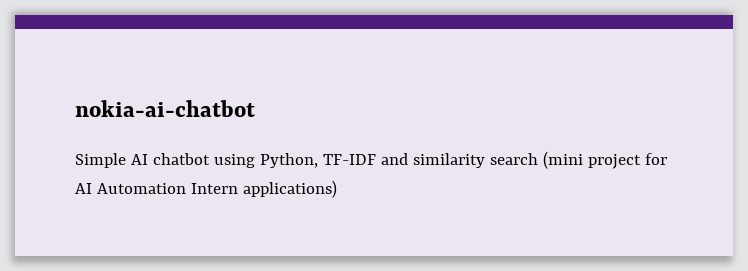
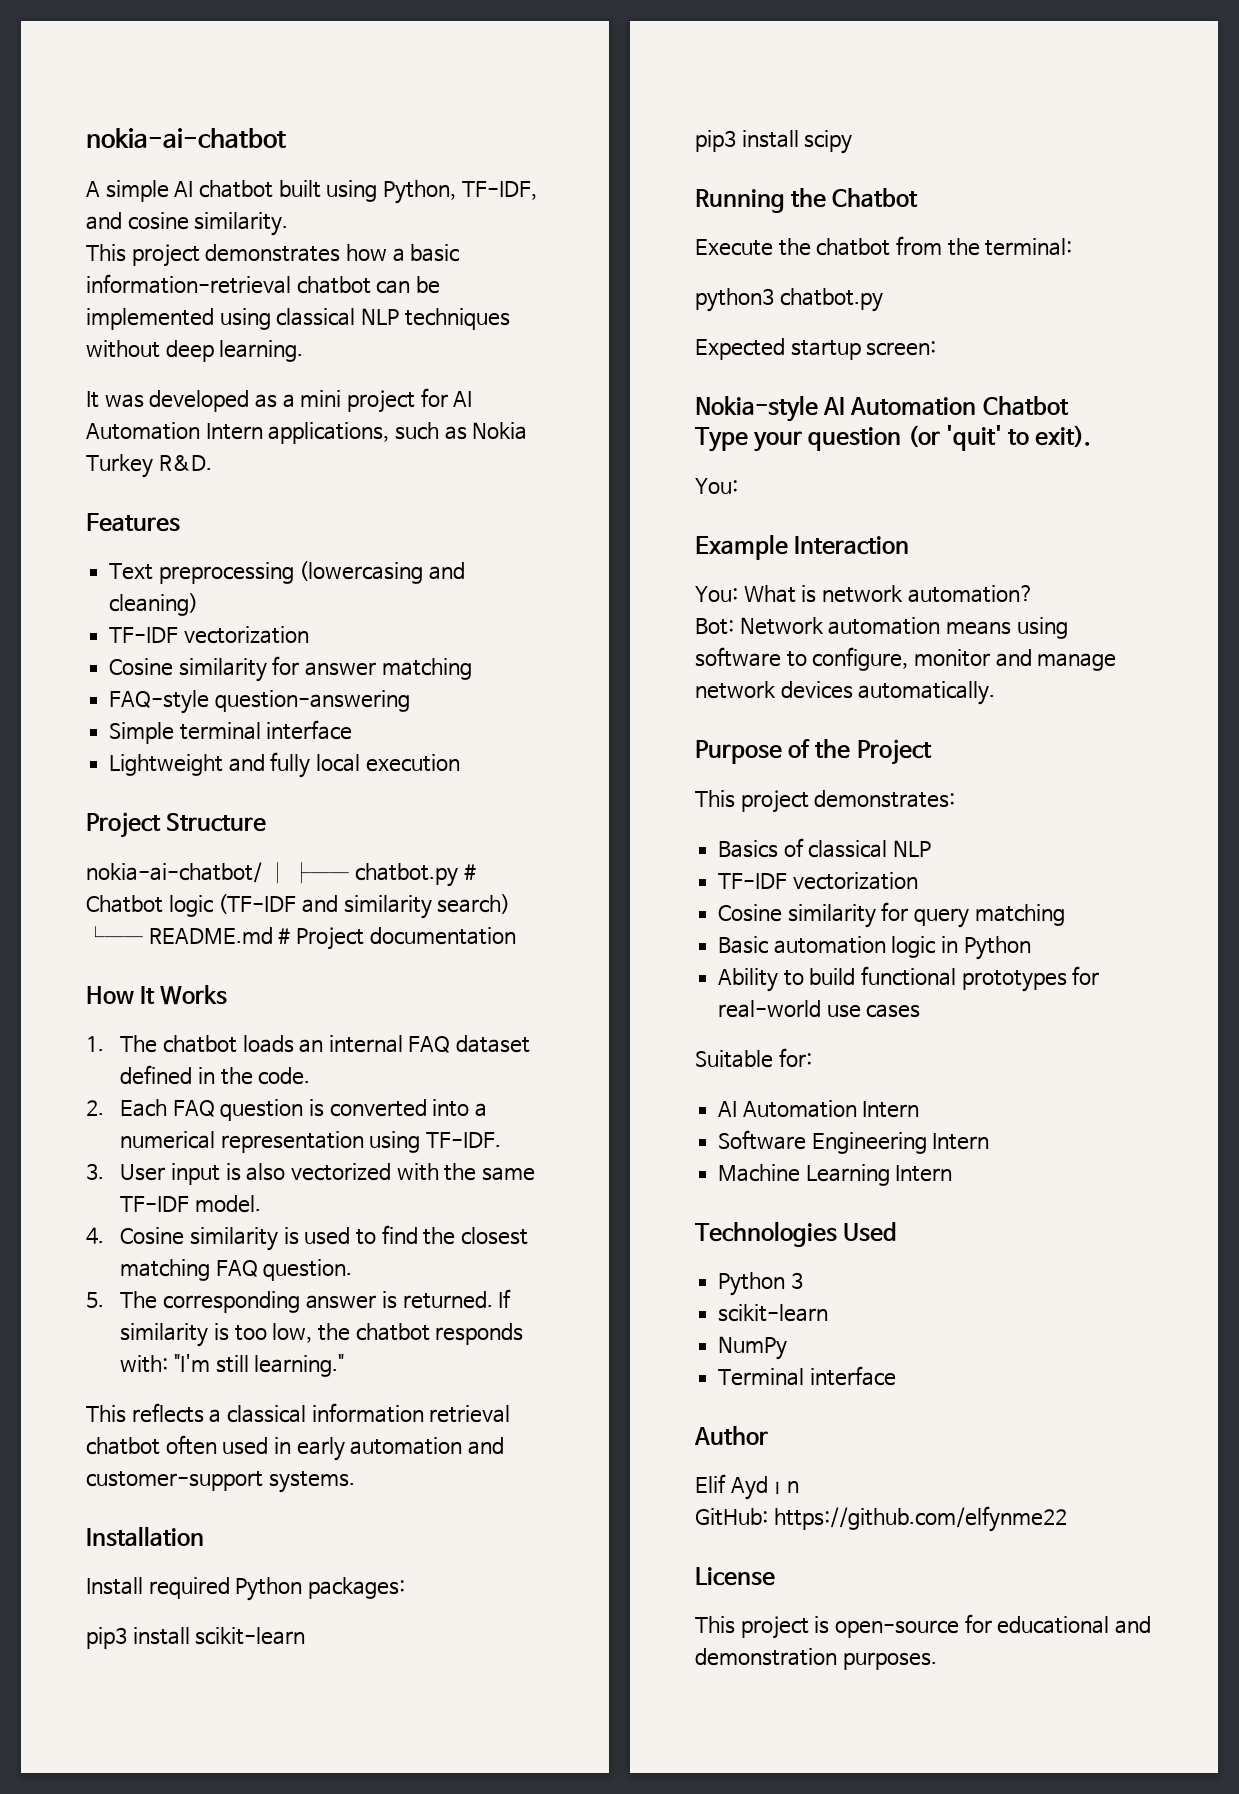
[75,153,126,168] Simple -> [86,180,169,202] A simple
(210, 159) none -> [278,180,321,198] built
[322,151,583,169] TF-IDF and similarity search (mini -> [461,181,537,200] [86,212,289,236] [86,244,460,267] [86,274,440,294] [86,308,510,330] [86,340,304,362] [86,390,342,412] TF-IDF, and cosine similarity. // This project demonstrates how a basic information-retrieval chatbot can be implemented using classical NLP techniques without deep learning. // It was developed as a mini
[242,180,337,198] applications) -> [268,422,528,444] [86,454,212,478] [86,513,180,532] [109,561,466,584] [109,593,199,616] [109,626,309,644] [109,656,472,682] [109,690,410,714] [109,720,353,744] [109,752,460,778] [86,812,267,838] [86,862,476,887] [86,894,511,919] [86,926,516,950] [86,985,228,1005] [86,1035,531,1053] [120,1065,311,1085] [86,1099,488,1121] [120,1131,502,1153] [86,1163,535,1185] [120,1195,261,1213] [86,1225,528,1251] [120,1259,353,1281] [86,1289,512,1313] [120,1323,524,1347] [120,1354,345,1377] [86,1403,511,1423] [86,1435,504,1461] [86,1471,355,1493] [86,1526,204,1547] [86,1577,405,1601] [86,1627,306,1649] [695,130,853,154] [695,188,919,213] [695,236,1073,256] [695,288,883,312] [695,338,937,360] [695,395,1069,422] [695,425,1092,452] [695,478,738,494] [695,534,910,560] [695,585,1034,603] [695,617,1068,639] [695,647,1117,671] [695,681,996,705] [695,739,932,765] [695,790,956,813] [718,838,932,858] [718,872,918,890] [718,902,1065,928] [718,936,1031,960] [718,966,1100,992] [718,1000,921,1018] [695,1048,812,1068] [718,1100,920,1118] [718,1130,990,1154] [718,1164,953,1186] [695,1221,898,1247] [718,1272,803,1296] [718,1304,829,1322] [718,1336,788,1360] [718,1366,896,1386] [694,1426,768,1445] [695,1474,799,1500] [695,1506,1067,1532] [695,1567,775,1586] [695,1614,1151,1639] [695,1648,937,1670] applications, such as Nokia Turkey R&D. // Features // Text preprocessing (lowercasing and cleaning) // TF-IDF vectorization // Cosine similarity for answer matching // FAQ-style question-answering // Simple terminal interface // Lightweight and fully local execution // Project Structure // nokia-ai-chatbot/ │ ├── chatbot.py # Chatbot logic (TF-IDF and similarity search) └── README.md # Project documentation // How It Works // 1. The chatbot loads an internal FAQ dataset defined in the code. // 2. Each FAQ question is converted into a numerical representation using TF-IDF. // 3. User input is also vectorized with the same TF-IDF model. // 4. Cosine similarity is used to find the closest matching FAQ question. // 5. The corresponding answer is returned. If similarity is too low, the chatbot responds with: "I'm still learning." // This reflects a classical information retrieval chatbot often used in early automation and customer-support systems. // Installation // Install required Python packages: // pip3 install scikit-learn // pip3 install scipy // Running the Chatbot // Execute the chatbot from the terminal: // python3 chatbot.py // Expected startup screen: // Nokia-style AI Automation Chatbot // Type your question (or 'quit' to exit). // You: // Example Interaction // You: What is network automation? // Bot: Network automation means using software to configure, monitor and manage network devices automatically. // Purpose of the Project // This project demonstrates: // Basics of classical NLP // TF-IDF vectorization // Cosine similarity for query matching // Basic automation logic in Python // Ability to build functional prototypes for real-world use cases // Suitable for: // AI Automation Intern // Software Engineering Intern // Machine Learning Intern // Technologies Used // Python 3 // scikit-learn // NumPy // Terminal interface // Author // Elif Aydın // GitHub: https://github.com/elfynme22 // License // This project is open-source for educational and demonstration purposes.

